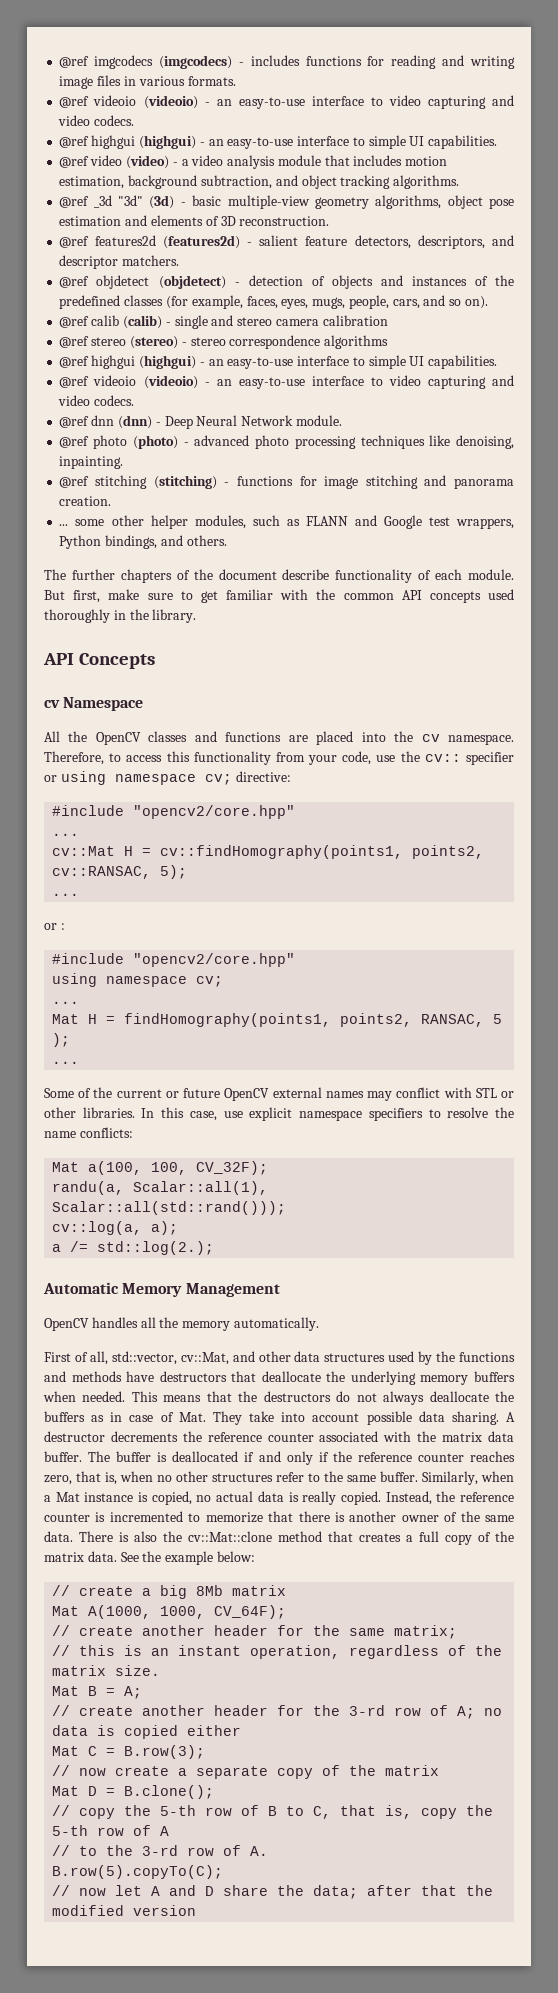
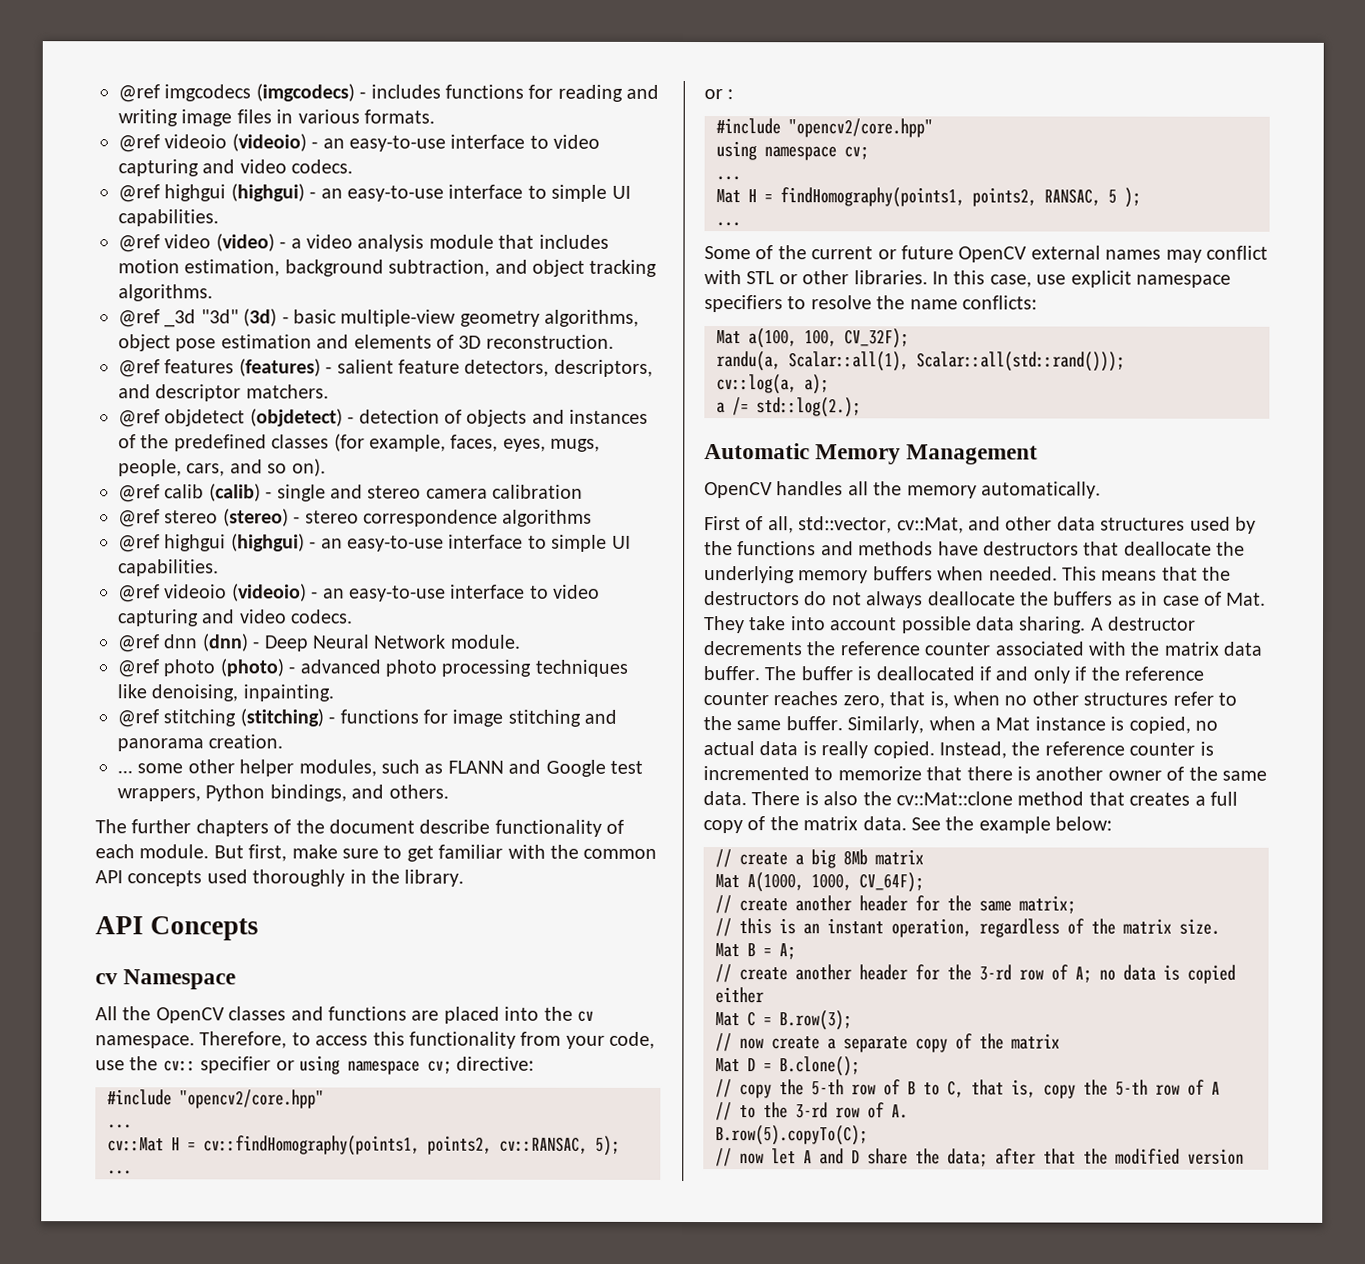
[94,235,240,249] features2d (features2d) -> [164,358,321,377] features (features)

